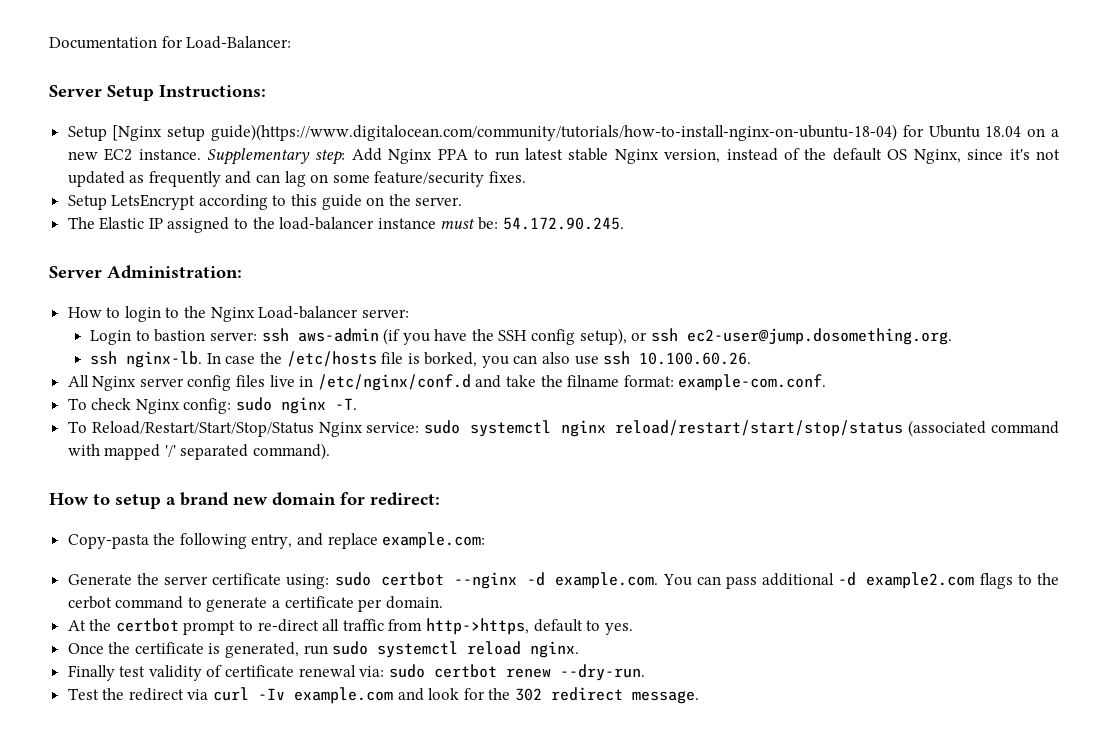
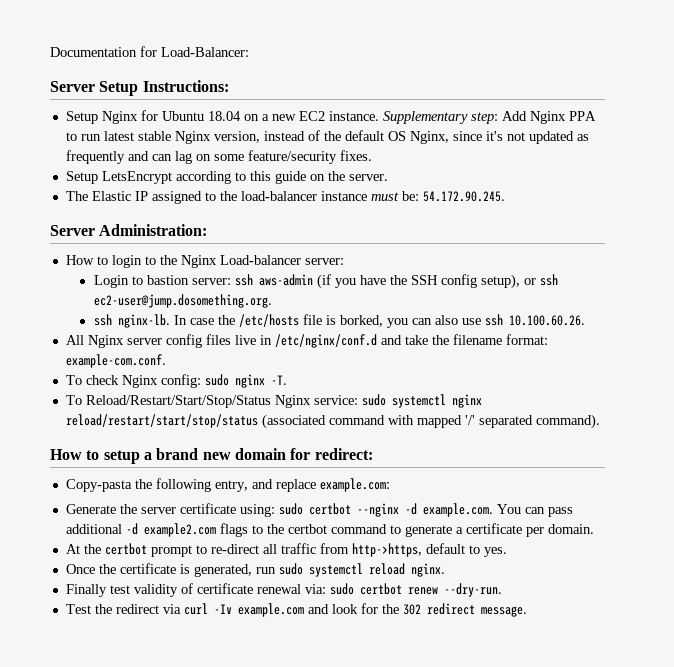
[112,124,898,141] [Nginx setup guide)(https://www.digitalocean.com/community/tutorials/how-to-install-nginx-on-ubuntu-18-04) -> [101,111,138,124] Nginx
[567,375,620,387] filname -> [452,334,502,345] filename
[67,596,112,609] cerbot -> [287,524,327,534] certbot

